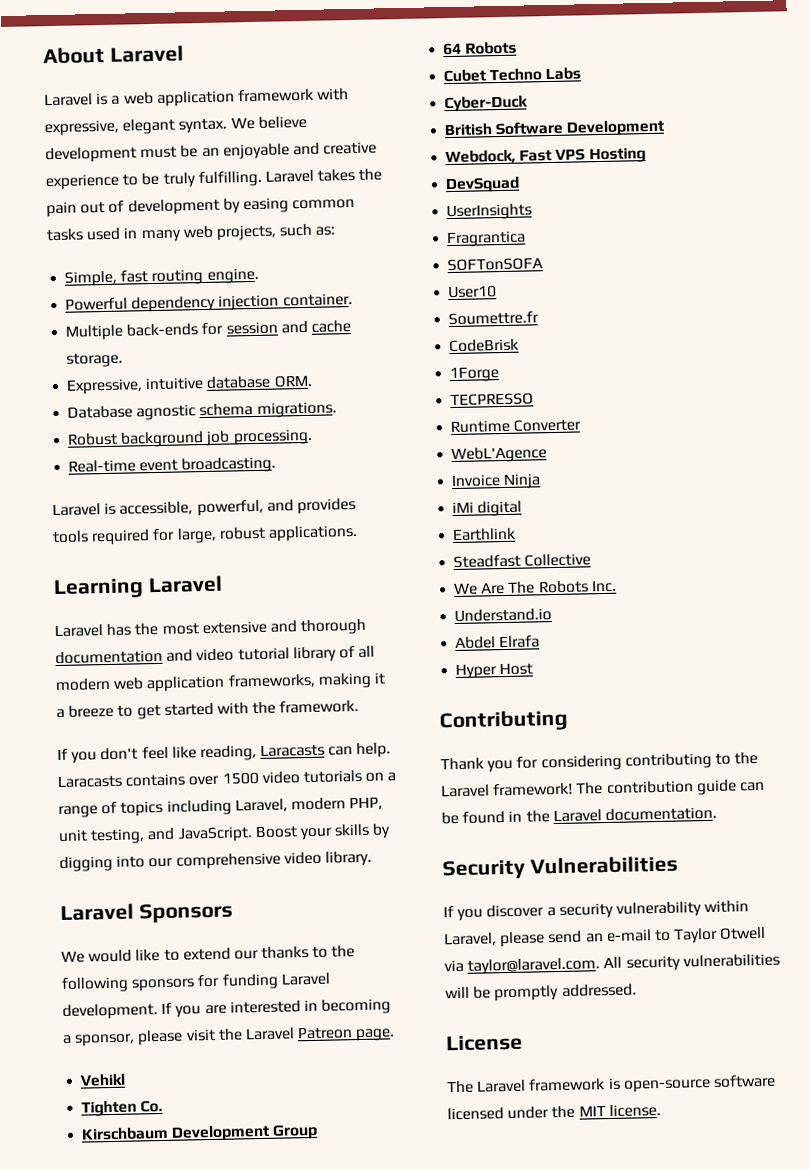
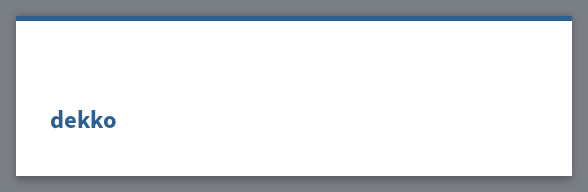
[43,45,184,65] [44,88,350,107] [44,115,307,137] [45,141,378,164] [45,168,383,191] [46,197,356,218] [46,223,336,243] [64,267,259,287] [65,293,353,313] [65,320,351,341] [66,352,124,368] [66,374,313,395] [67,401,337,421] [67,428,313,448] [68,456,277,474] [52,497,356,517] [52,524,358,546] [53,575,223,600] [54,618,367,638] [55,645,376,665] [55,672,385,693] [56,699,360,720] [57,742,392,764] [57,769,397,789] [58,796,384,818] [58,823,392,845] [59,850,372,872] [60,902,233,924] [61,945,356,963] [61,972,331,993] [62,998,392,1020] [62,1026,396,1047] [80,1073,126,1087] [81,1099,164,1117] [81,1123,319,1142] [443,41,518,56] [443,67,582,83] [444,95,529,113] [444,119,666,137] [445,147,646,165] [445,176,521,194] [446,203,533,221] [446,230,527,248] [447,257,544,272] [448,285,498,299] [448,311,540,326] [449,338,520,353] [449,366,500,383] [450,392,535,407] [450,418,582,434] [451,446,548,464] [451,473,542,489] [452,500,523,517] [452,527,517,542] [453,553,592,569] [453,579,617,596] [454,608,553,623] [455,635,541,650] [455,662,534,679] [439,709,568,733] [440,751,759,773] [441,779,765,798] [441,806,717,825] [442,855,678,881] [443,900,750,922] [443,926,767,948] [444,953,780,975] [445,983,637,1002] [446,1034,523,1052] [446,1074,776,1094] [447,1103,661,1121] About Laravel // Laravel is a web application framework with expressive, elegant syntax. We believe development must be an enjoyable and creative experience to be truly fulfilling. Laravel takes the pain out of development by easing common tasks used in many web projects, such as: // Simple, fast routing engine. // Powerful dependency injection container. // Multiple back-ends for session and cache storage. // Expressive, intuitive database ORM. // Database agnostic schema migrations. // Robust background job processing. // Real-time event broadcasting. // Laravel is accessible, powerful, and provides tools required for large, robust applications. // Learning Laravel // Laravel has the most extensive and thorough documentation and video tutorial library of all modern web application frameworks, making it a breeze to get started with the framework. // If you don't feel like reading, Laracasts can help. Laracasts contains over 1500 video tutorials on a range of topics including Laravel, modern PHP, unit testing, and JavaScript. Boost your skills by digging into our comprehensive video library. // Laravel Sponsors // We would like to extend our thanks to the following sponsors for funding Laravel development. If you are interested in becoming a sponsor, please visit the Laravel Patreon page. // Vehikl // Tighten Co. // Kirschbaum Development Group // 64 Robots // Cubet Techno Labs // Cyber-Duck // British Software Development // Webdock, Fast VPS Hosting // DevSquad // UserInsights // Fragrantica // SOFTonSOFA // User10 // Soumettre.fr // CodeBrisk // 1Forge // TECPRESSO // Runtime Converter // WebL'Agence // Invoice Ninja // iMi digital // Earthlink // Steadfast Collective // We Are The Robots Inc. // Understand.io // Abdel Elrafa // Hyper Host // Contributing // Thank you for considering contributing to the Laravel framework! The contribution guide can be found in the Laravel documentation. // Security Vulnerabilities // If you discover a security vulnerability within Laravel, please send an e-mail to Taylor Otwell via taylor@laravel.com. All security vulnerabilities will be promptly addressed. // License // The Laravel framework is open-source software licensed under the MIT license. -> [50,110,117,129] dekko

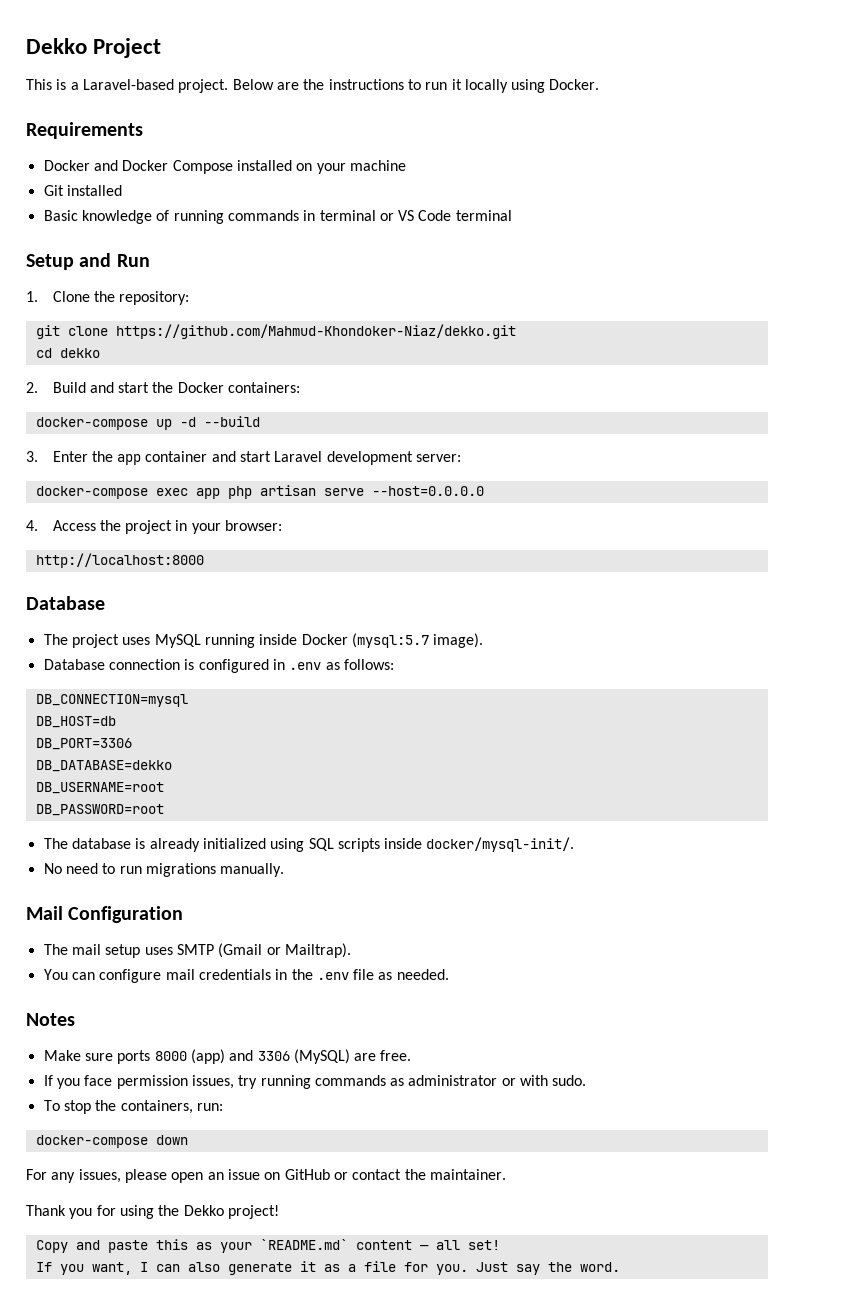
[50,110,117,129] dekko -> [26,38,162,58] [26,79,600,93] [26,122,143,139] [43,160,406,174] [43,185,122,196] [43,210,512,224] [26,253,150,270] [26,291,190,305] [35,324,516,339] [35,348,100,358] [26,382,301,393] [35,416,260,430] [26,451,462,465] [35,485,484,499] [26,520,283,534] [35,553,204,568] [26,596,105,610] [43,633,484,648] [43,659,394,673] [35,694,188,707] [35,716,116,728] [35,738,132,750] [35,760,172,772] [35,782,164,794] [35,804,164,816] [43,837,575,852] [43,863,285,877] [26,906,184,923] [43,943,351,958] [43,969,449,983] [26,1013,75,1026] [43,1049,412,1064] [43,1075,587,1089] [43,1100,223,1114] [35,1135,188,1148] [26,1169,506,1183] [26,1205,279,1219] [35,1239,500,1253] [35,1261,620,1275] Dekko Project // This is a Laravel-based project. Below are the instructions to run it locally using Docker. // Requirements // Docker and Docker Compose installed on your machine // Git installed // Basic knowledge of running commands in terminal or VS Code terminal // Setup and Run // 1. Clone the repository: // git clone https://github.com/Mahmud-Khondoker-Niaz/dekko.git // cd dekko // 2. Build and start the Docker containers: // docker-compose up -d --build // 3. Enter the app container and start Laravel development server: // docker-compose exec app php artisan serve --host=0.0.0.0 // 4. Access the project in your browser: // http://localhost:8000 // Database // The project uses MySQL running inside Docker (mysql:5.7 image). // Database connection is configured in .env as follows: // DB_CONNECTION=mysql // DB_HOST=db // DB_PORT=3306 // DB_DATABASE=dekko // DB_USERNAME=root // DB_PASSWORD=root // The database is already initialized using SQL scripts inside docker/mysql-init/. // No need to run migrations manually. // Mail Configuration // The mail setup uses SMTP (Gmail or Mailtrap). // You can configure mail credentials in the .env file as needed. // Notes // Make sure ports 8000 (app) and 3306 (MySQL) are free. // If you face permission issues, try running commands as administrator or with sudo. // To stop the containers, run: // docker-compose down // For any issues, please open an issue on GitHub or contact the maintainer. // Thank you for using the Dekko project! // Copy and paste this as your `README.md` content — all set! // If you want, I can also generate it as a file for you. Just say the word.

